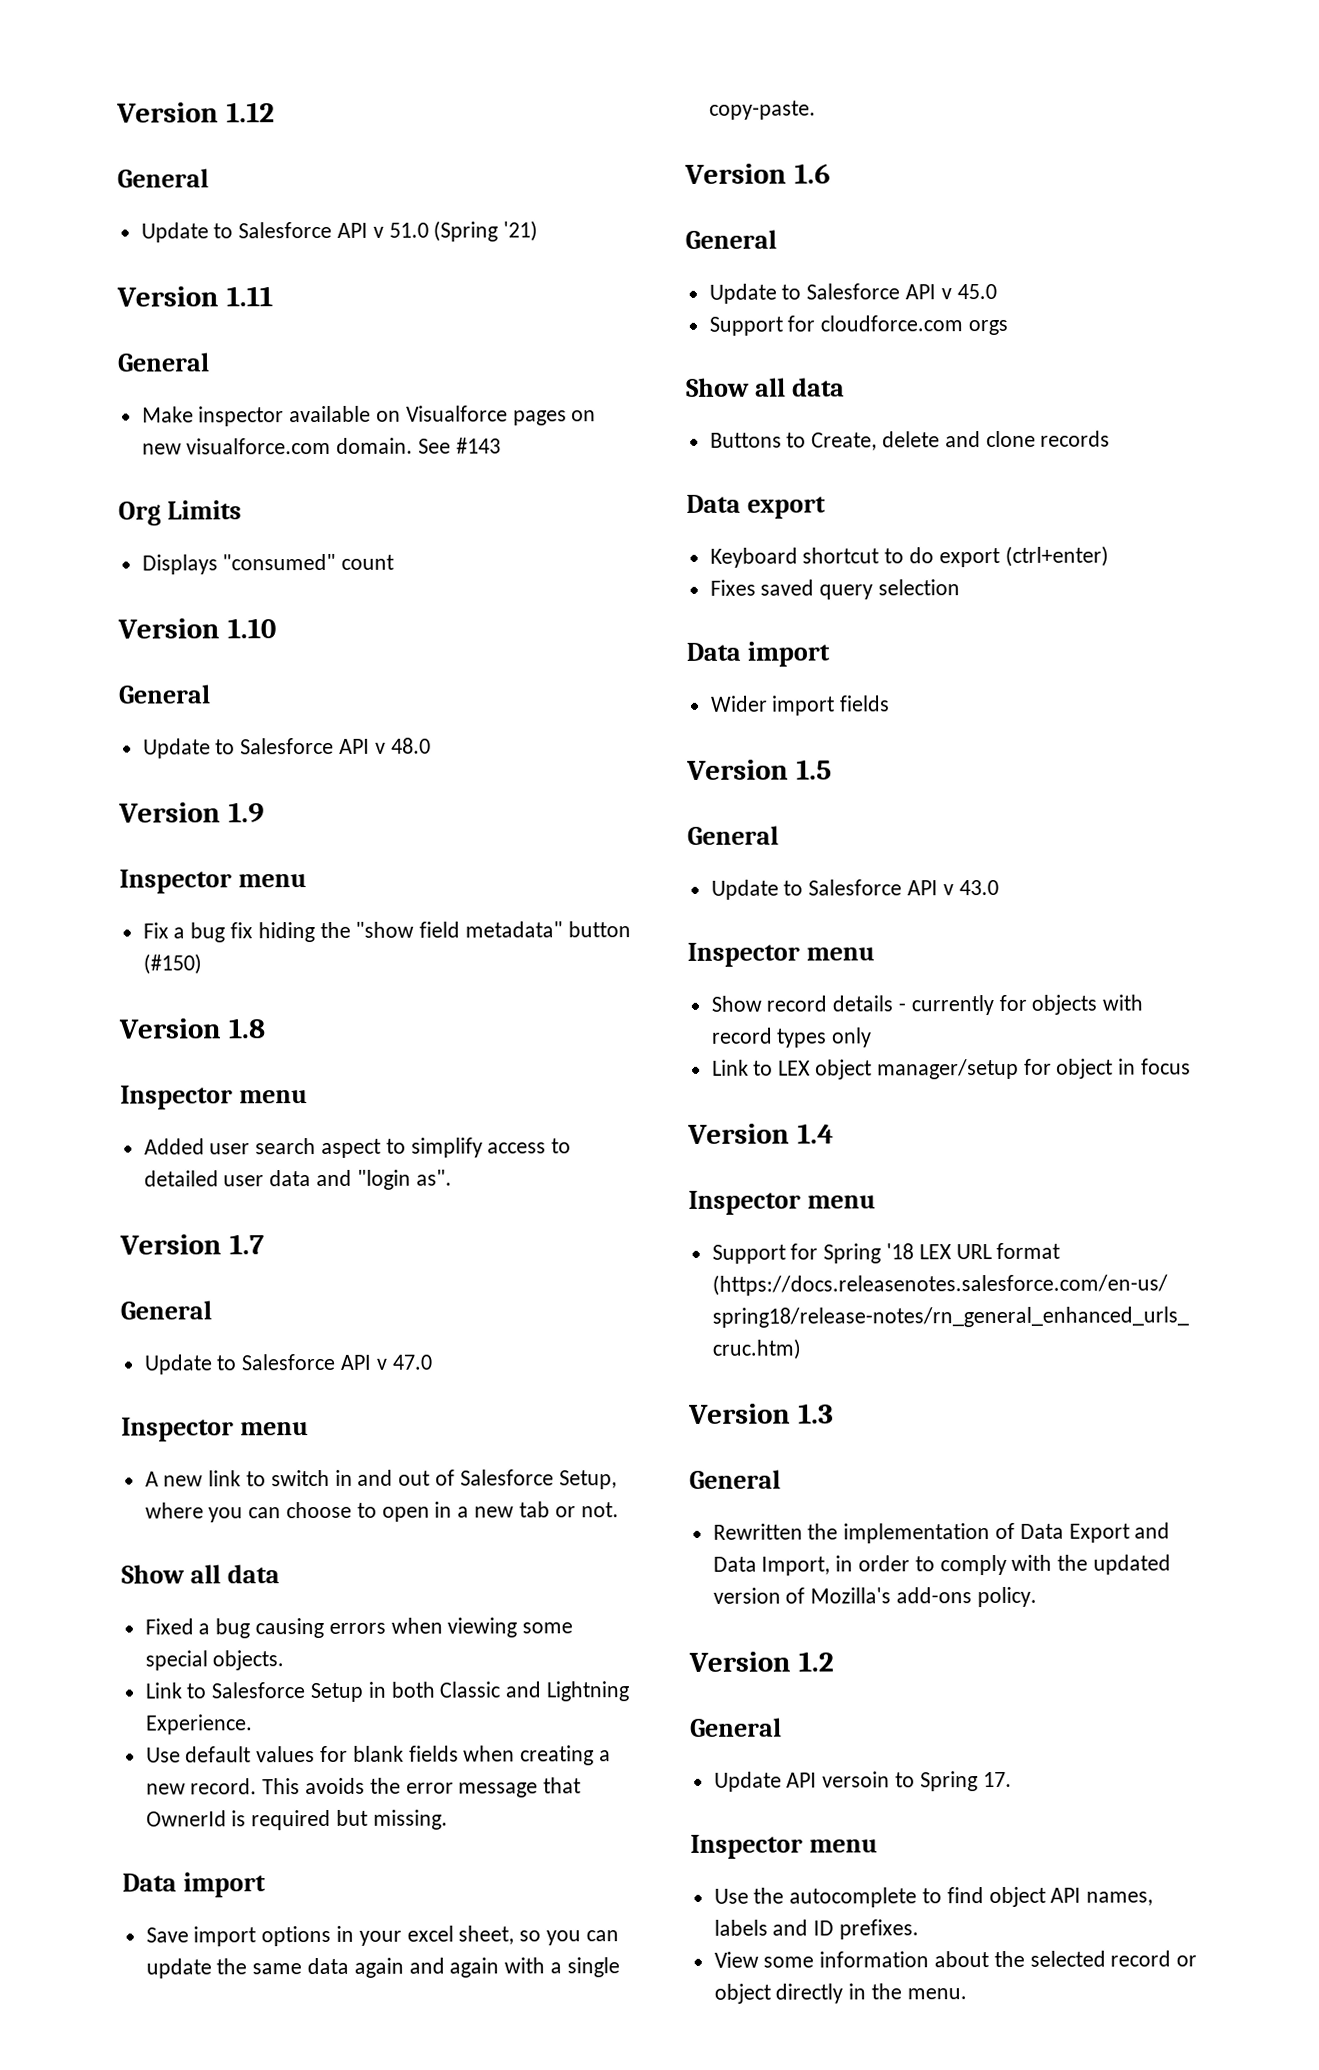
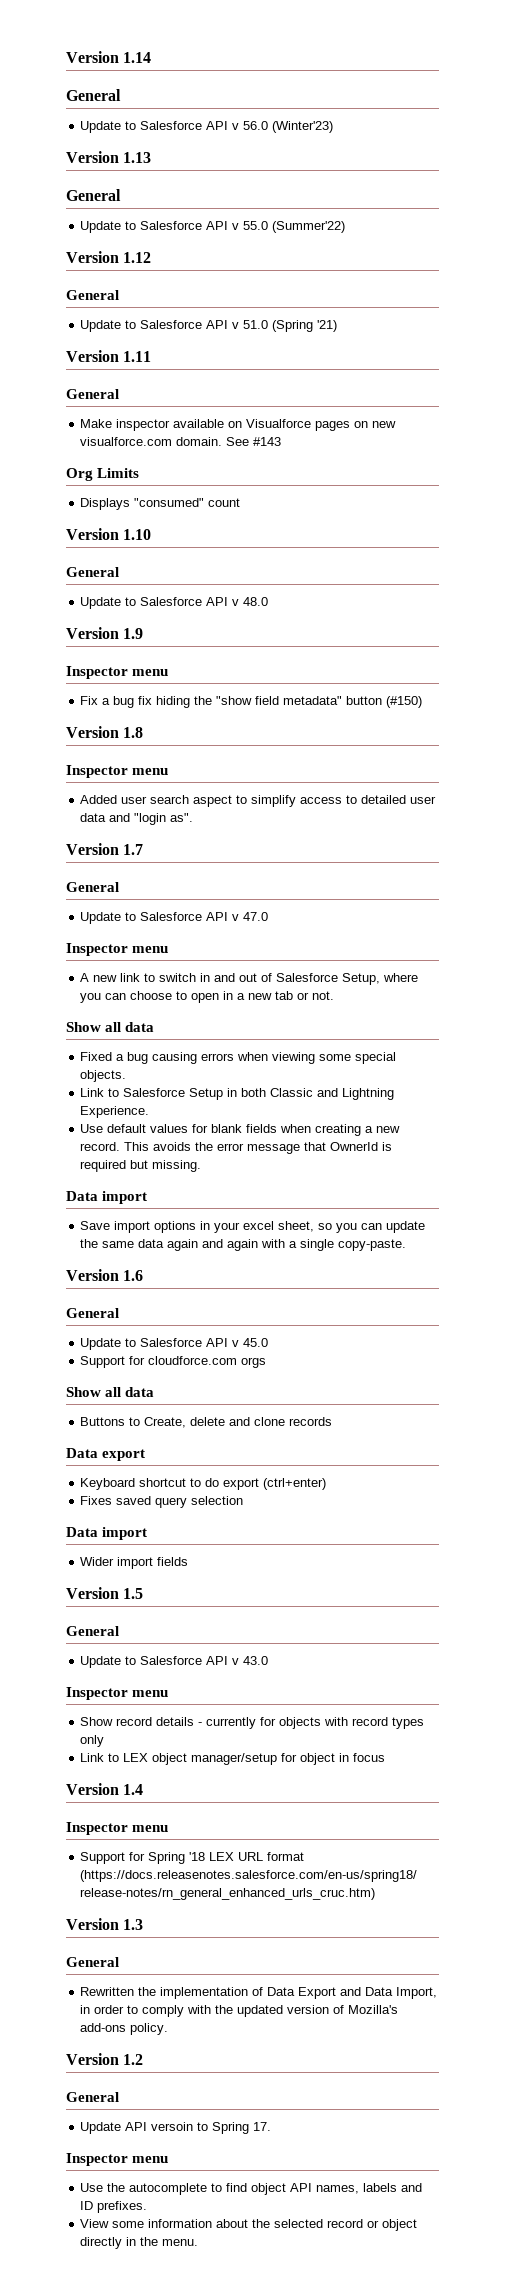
[116,102,219,123] Version -> [66,51,152,63] [66,89,121,101] [80,121,334,133] [66,151,152,163] [66,189,121,201] [80,221,346,233] [66,251,119,263] Version 1.14 // General // Update to Salesforce API v 56.0 (Winter'23) // Version 1.13 // General // Update to Salesforce API v 55.0 (Summer'22) // Version

